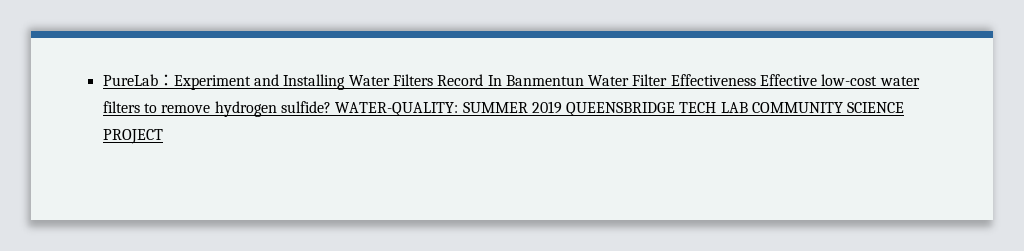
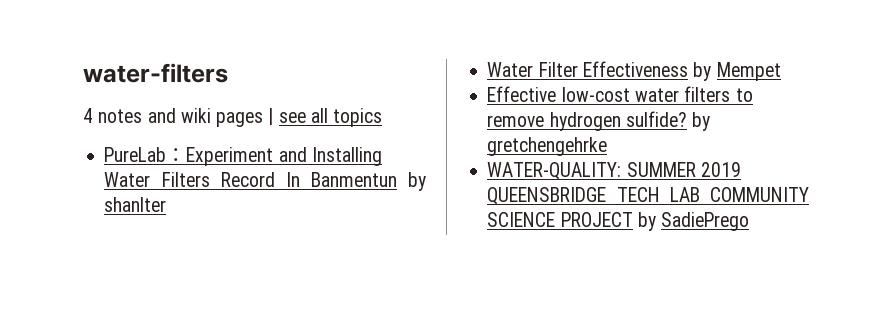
(102, 80) none -> [83,63,228,83] [83,108,383,127] water-filters // 4 notes and wiki pages | see all topics //
(584, 80) none -> [408,172,427,191] [104,197,167,212] by shanlter //
(756, 80) none -> [693,62,781,81] by Mempet //
(331, 107) none -> [692,112,711,131] [487,137,608,156] by gretchengehrke //
(163, 136) none -> [637,212,750,231] by SadiePrego

